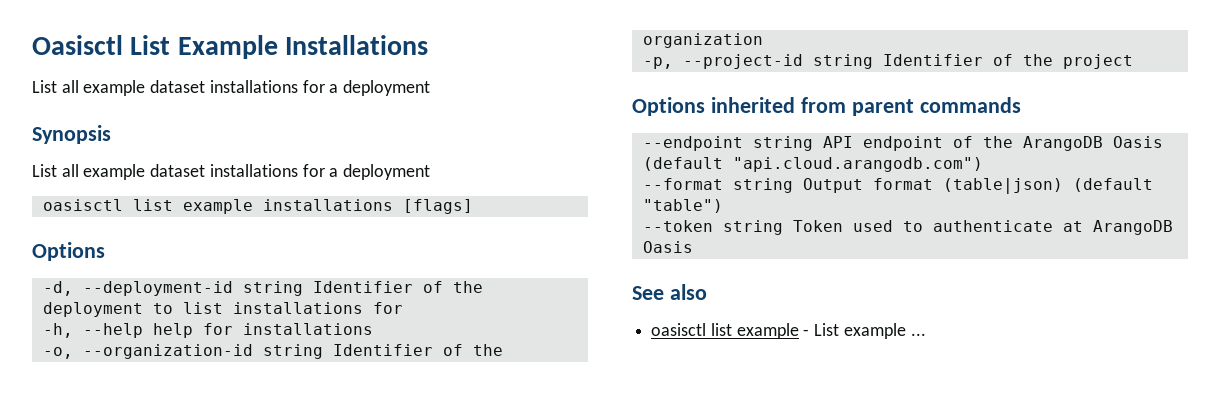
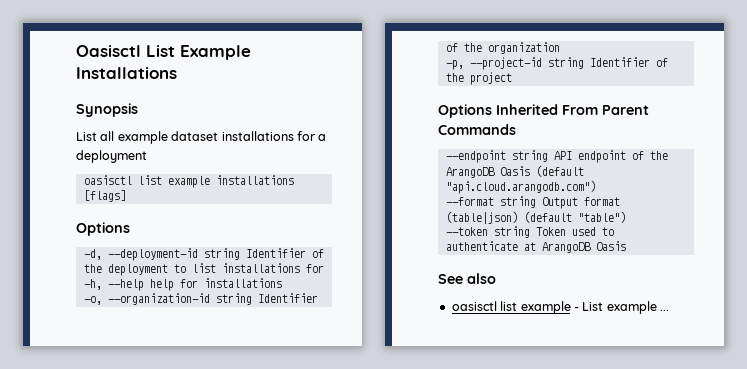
[32,80,431,96] // List all example dataset installations for a deployment -> (177, 73) none
[710,97,1021,116] inherited from parent commands -> [496,104,649,115] [438,124,516,135] Inherited From Parent Commands

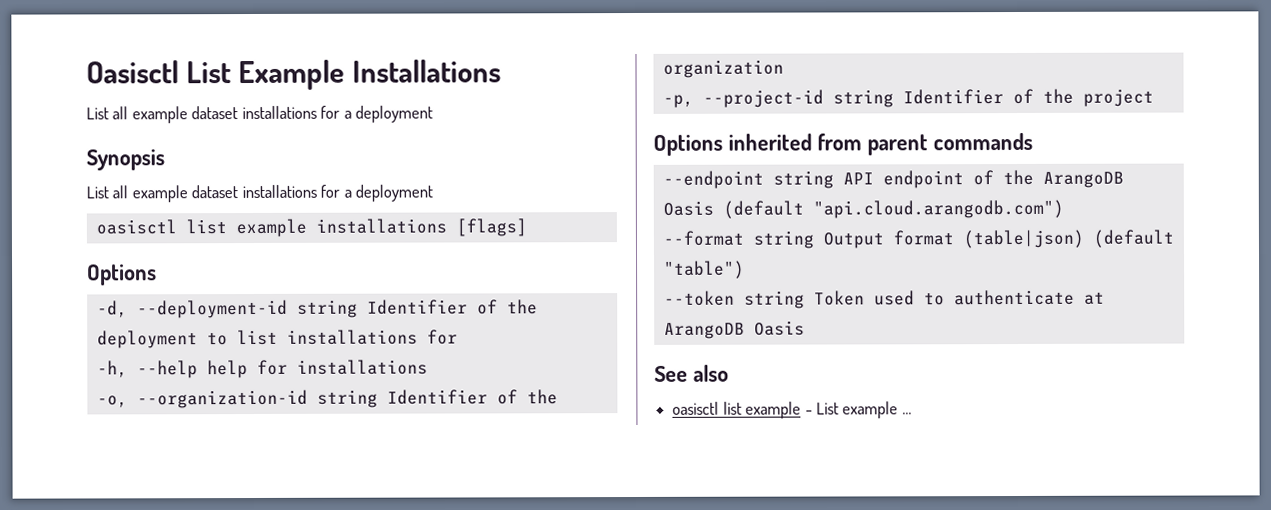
(177, 73) none -> [86,105,434,124] // List all example dataset installations for a deployment
[496,104,649,115] [438,124,516,135] Inherited From Parent Commands -> [727,132,1033,156] inherited from parent commands

